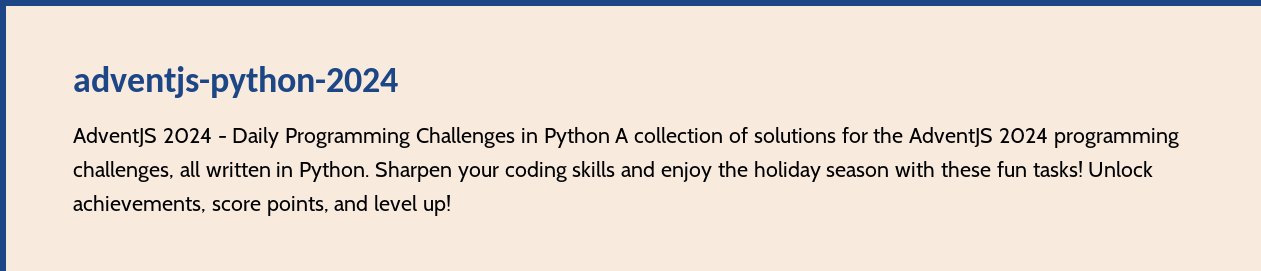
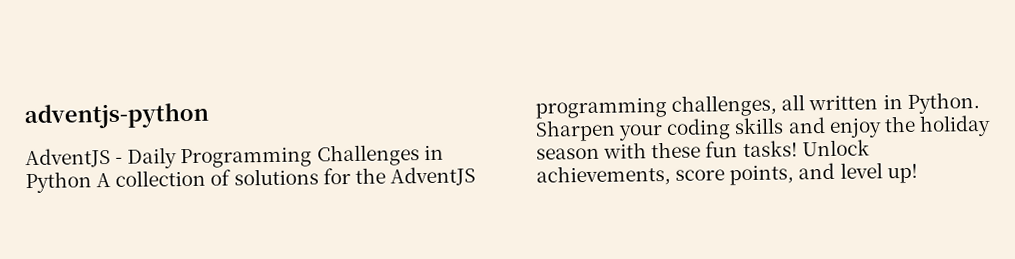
[73,66,398,98] [73,127,212,147] adventjs-python-2024 // AdventJS 2024 -> [24,102,209,130] [25,147,111,169] adventjs-python // AdventJS
[999,128,1049,143] 2024 -> (476, 176) none

